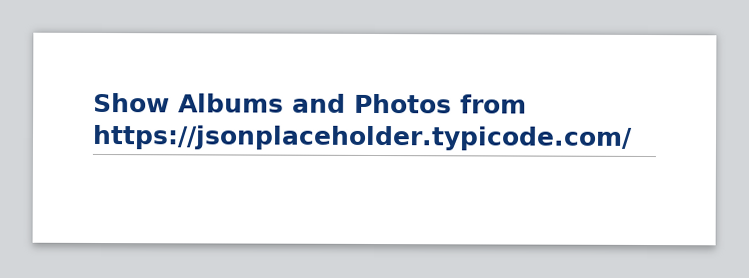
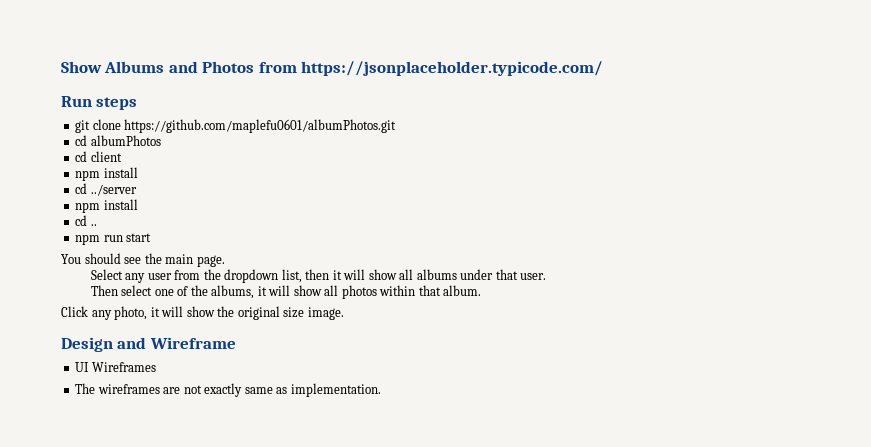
(633, 137) none -> [61,96,138,110] [75,119,397,133] [75,135,161,146] [75,151,122,162] [75,167,138,181] [75,183,137,196] [75,199,138,213] [75,215,97,226] [75,233,152,245] [61,253,225,267] [90,269,547,283] [90,285,482,299] [61,306,344,320] [61,337,236,352] [75,362,156,372] [75,383,381,397] // Run steps // git clone https://github.com/maplefu0601/albumPhotos.git // cd albumPhotos // cd client // npm install // cd ../server // npm install // cd .. // npm run start // You should see the main page. // Select any user from the dropdown list, then it will show all albums under that user. // Then select one of the albums, it will show all photos within that album. // Click any photo, it will show the original size image. // Design and Wireframe // UI Wireframes // The wireframes are not exactly same as implementation.

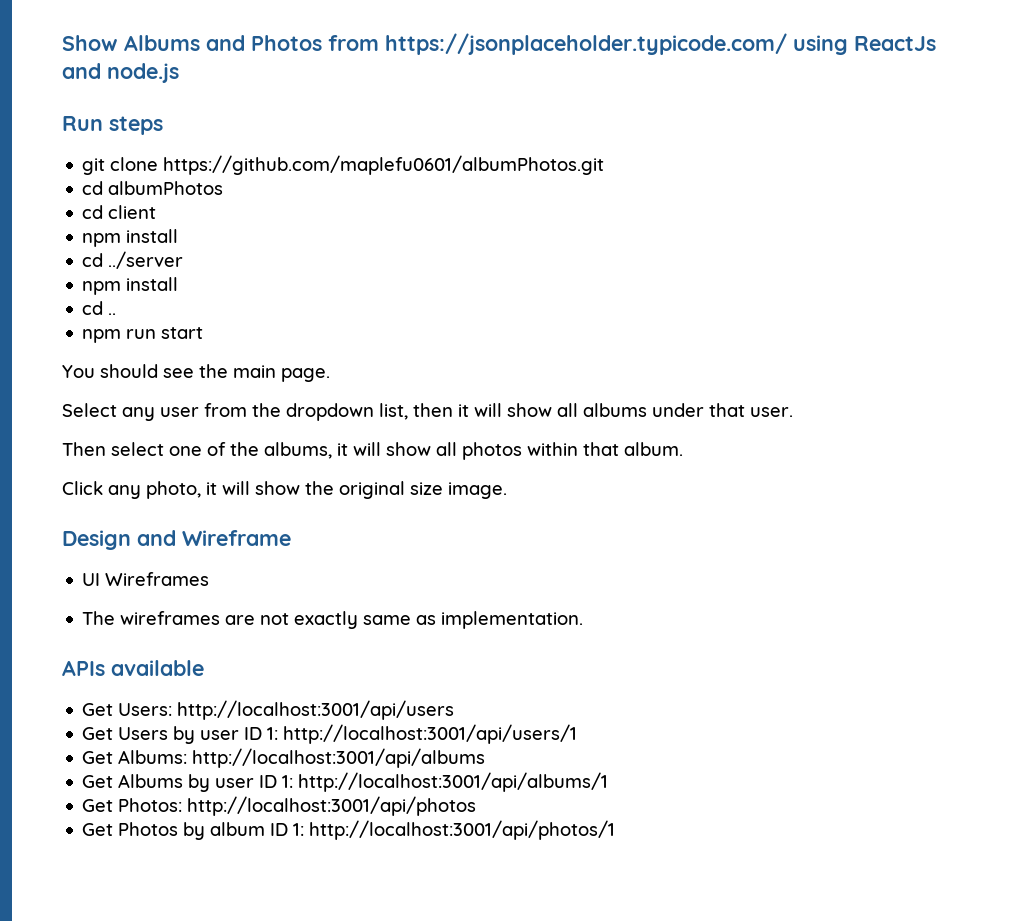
(604, 68) none -> [793,35,936,55] [62,63,179,83] using ReactJs and node.js
(381, 390) none -> [62,660,204,676] [82,700,455,720] [82,724,578,744] [82,748,486,768] [82,772,609,792] [82,796,477,816] [82,820,616,840] // APIs available // Get Users: http://localhost:3001/api/users // Get Users by user ID 1: http://localhost:3001/api/users/1 // Get Albums: http://localhost:3001/api/albums // Get Albums by user ID 1: http://localhost:3001/api/albums/1 // Get Photos: http://localhost:3001/api/photos // Get Photos by album ID 1: http://localhost:3001/api/photos/1

